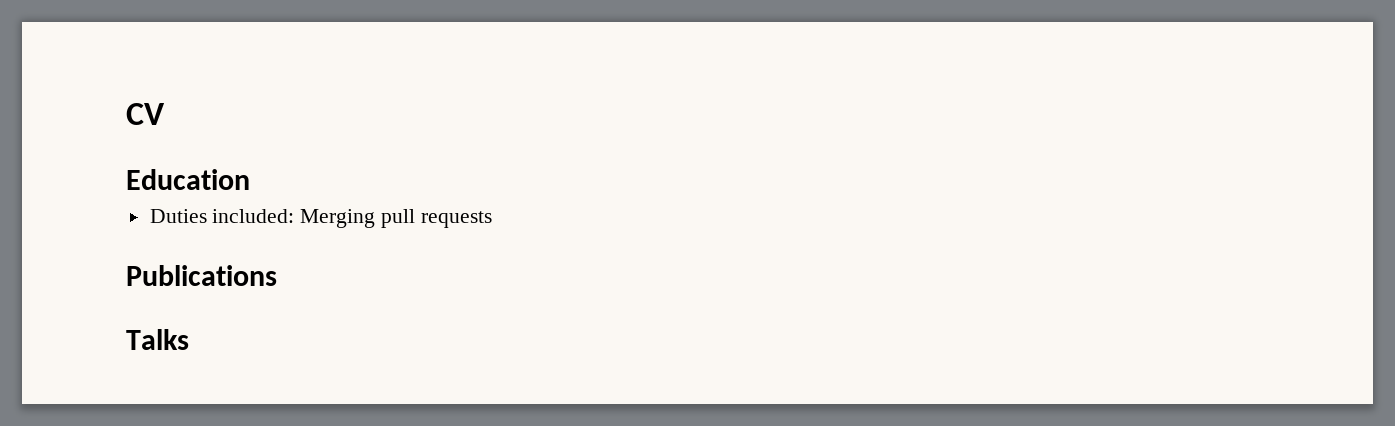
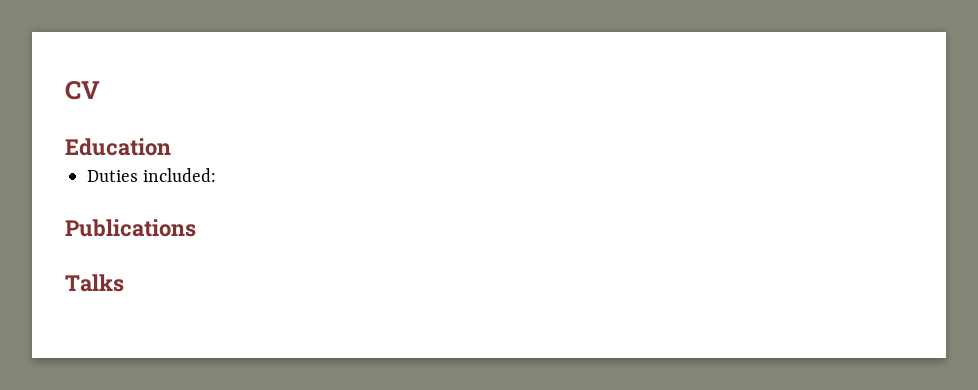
[300,209,492,228] Merging pull requests -> (217, 175) none

